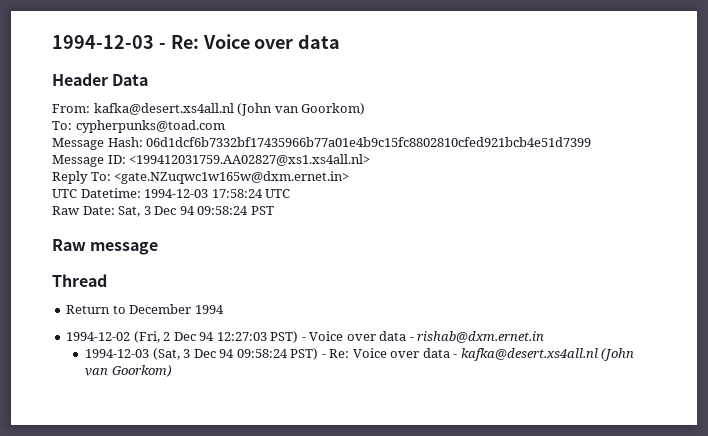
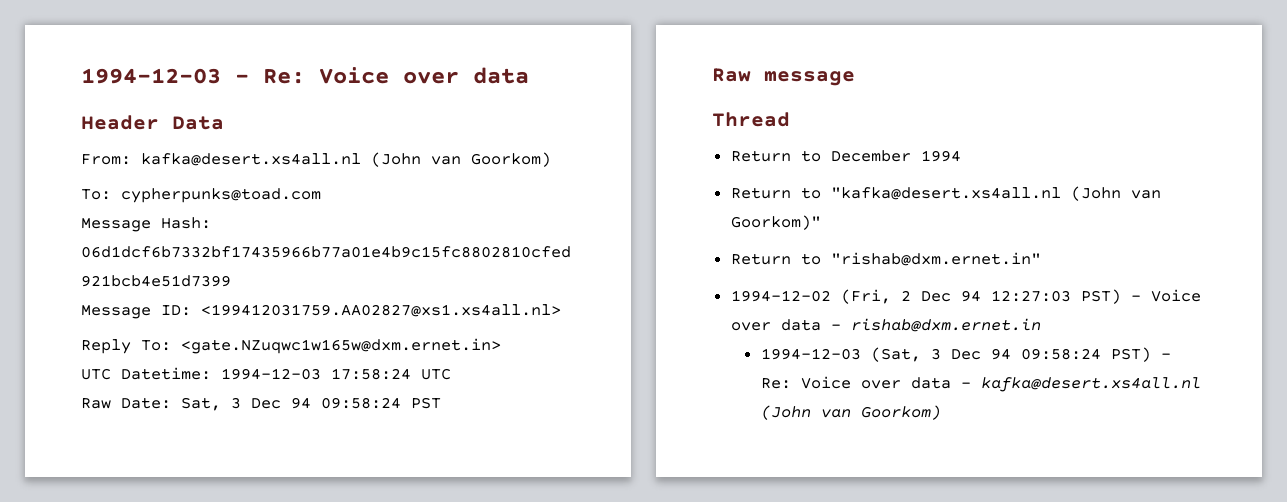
(224, 309) none -> [730,186,1161,201] [730,215,821,230] [730,252,1041,266] // Return to "kafka@desert.xs4all.nl (John van Goorkom)" // Return to "rishab@dxm.ernet.in"

